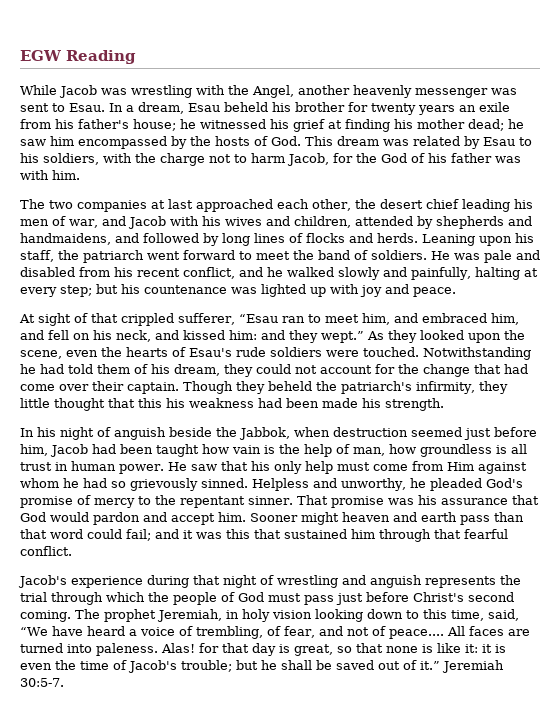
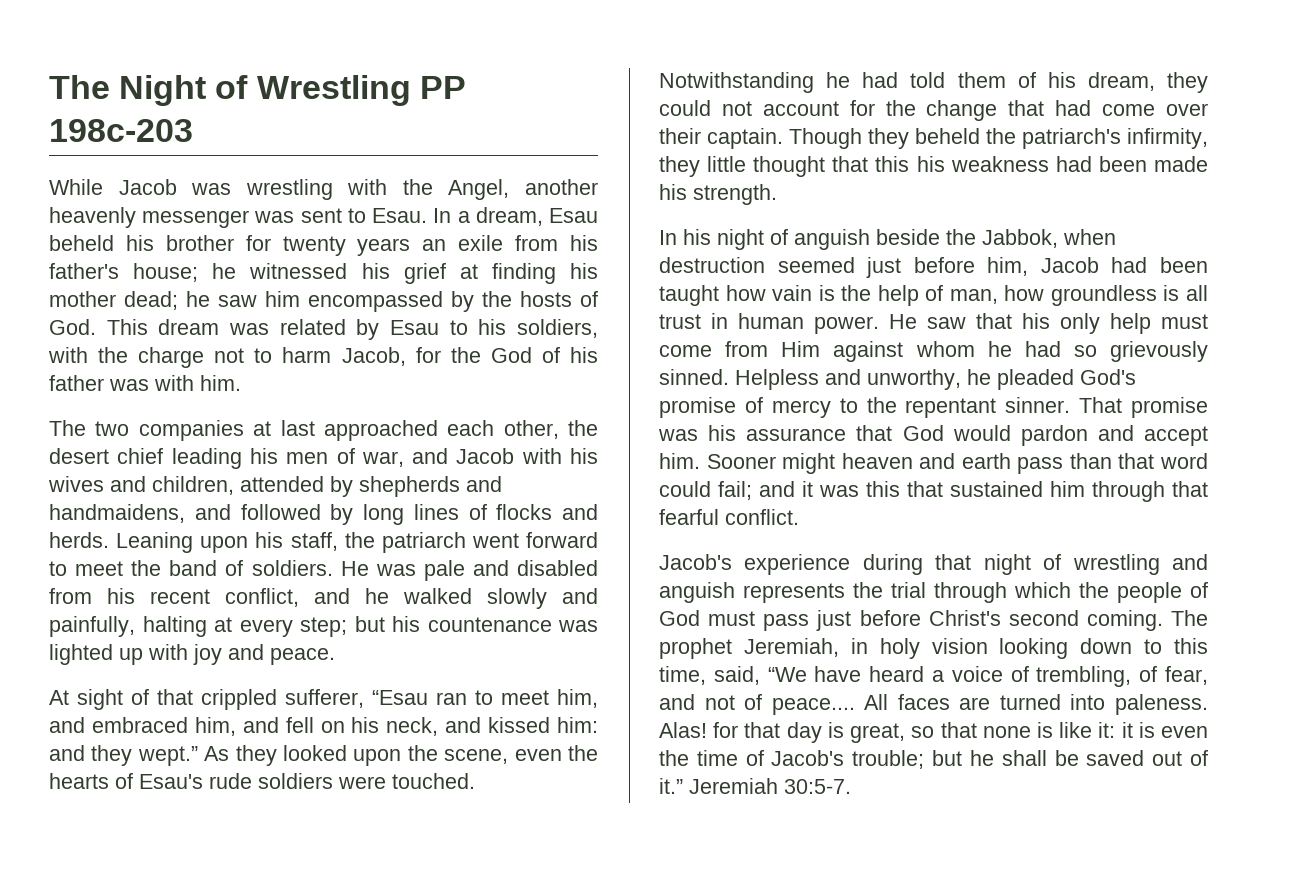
[20,50,136,64] EGW Reading -> [49,75,466,106] [49,119,193,142] The Night of Wrestling PP 198c-203

